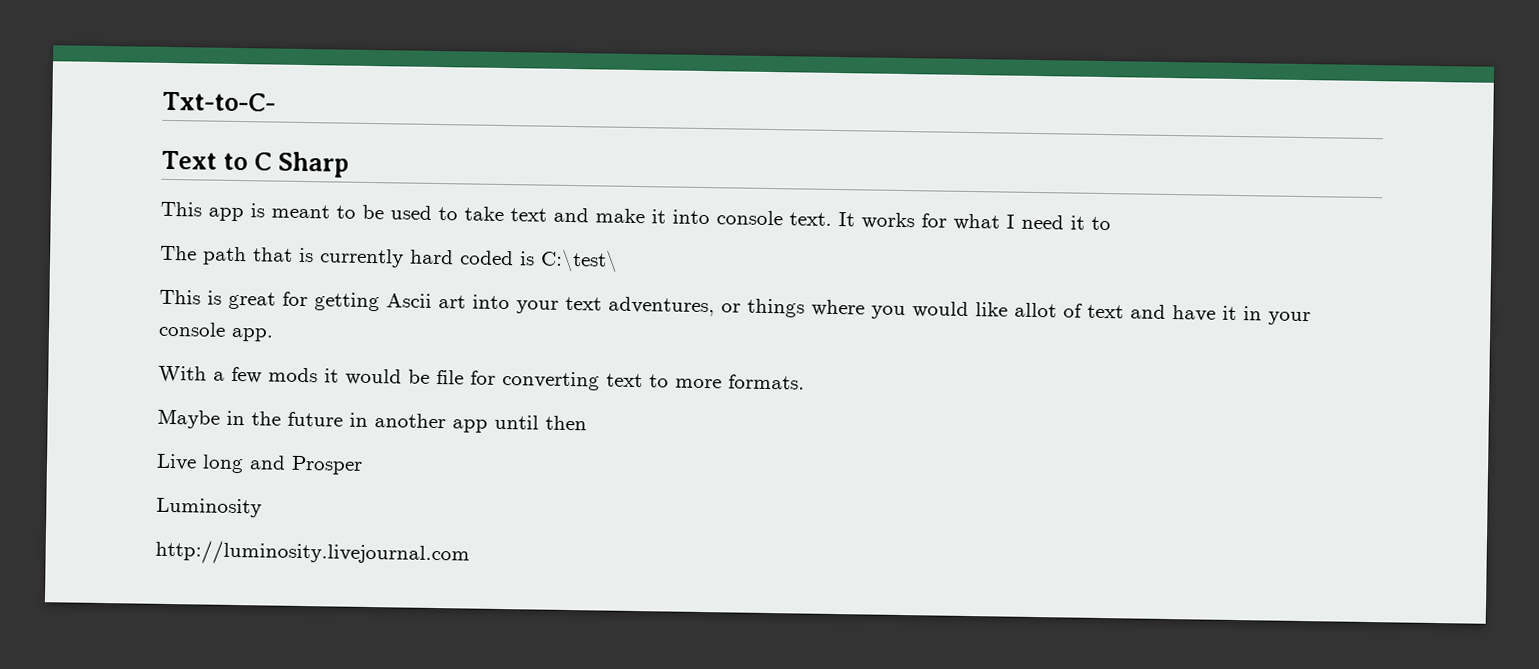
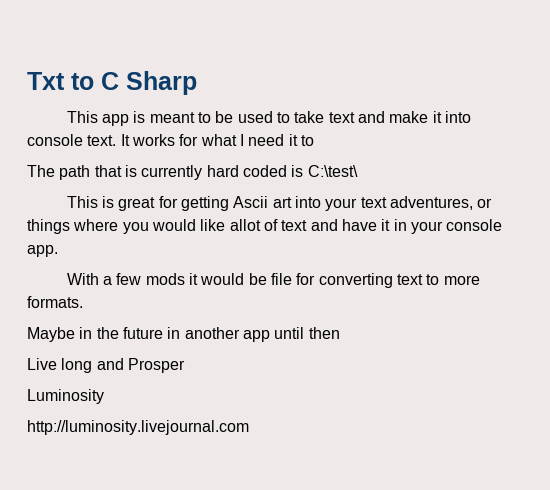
[162,91,276,112] [161,150,217,170] Txt-to-C- // Text -> [27,72,65,90] Txt

